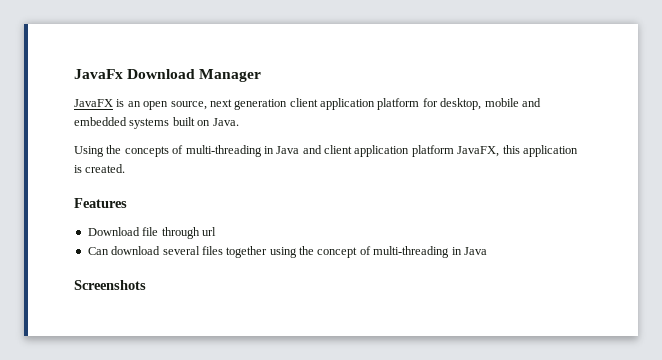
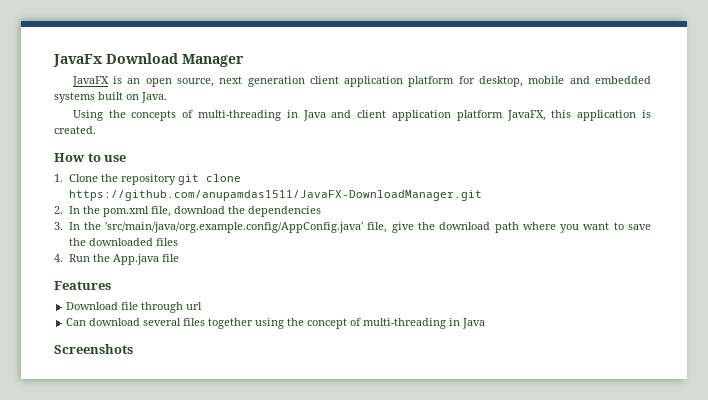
(126, 168) none -> [54,153,127,162] [54,174,241,185] [68,190,482,201] [54,206,321,217] [54,222,651,233] [68,238,178,246] [54,254,179,265] // How to use // 1. Clone the repository git clone https://github.com/anupamdas1511/JavaFX-DownloadManager.git // 2. In the pom.xml file, download the dependencies // 3. In the 'src/main/java/org.example.config/AppConfig.java' file, give the download path where you want to save the downloaded files // 4. Run the App.java file

